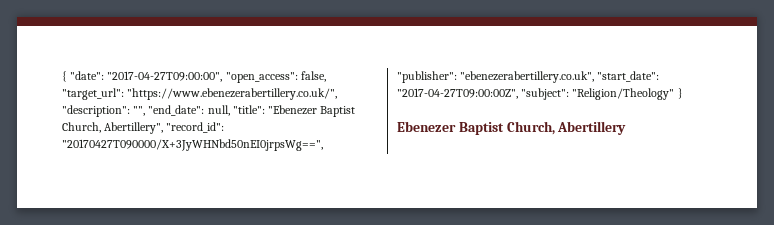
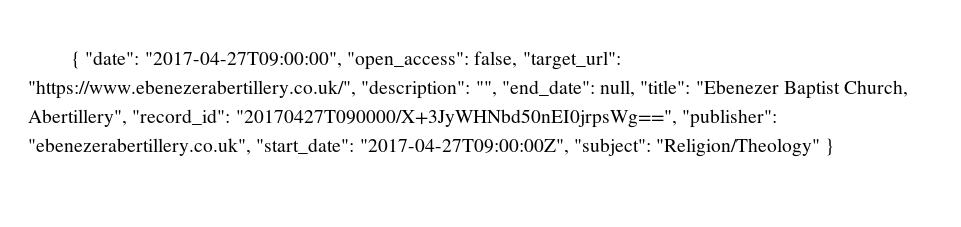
[397,121,627,135] // Ebenezer Baptist Church, Abertillery -> (835, 147) none

